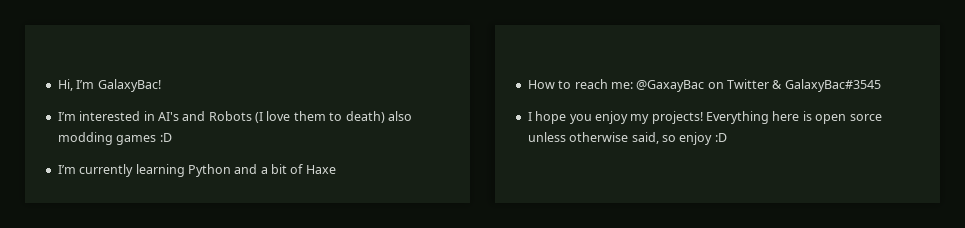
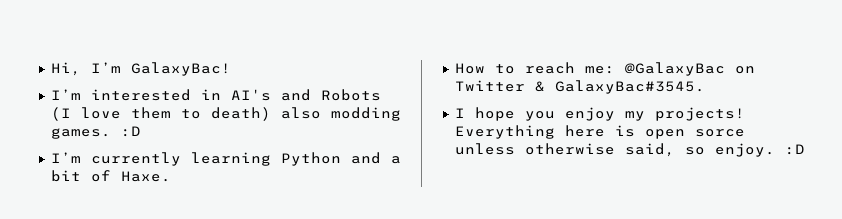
[116,135,157,145] games -> [50,128,111,139] games.
[305,165,336,174] Haxe -> [120,171,171,182] Haxe.
[636,80,705,92] @GaxayBac -> [624,62,725,76] @GalaxyBac
[784,79,881,92] GalaxyBac#3545 -> [554,80,705,94] GalaxyBac#3545.
[679,132,713,145] enjoy -> [714,143,775,157] enjoy.

